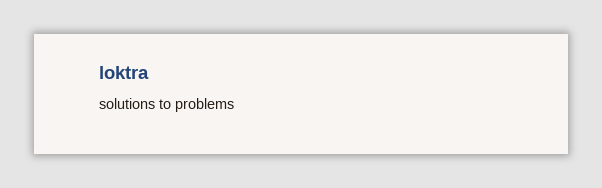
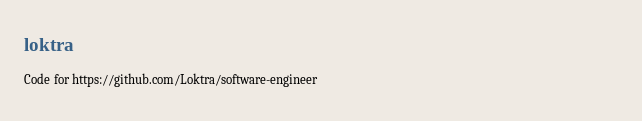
[99,98,234,112] solutions to problems -> [24,73,319,87] Code for https://github.com/Loktra/software-engineer

